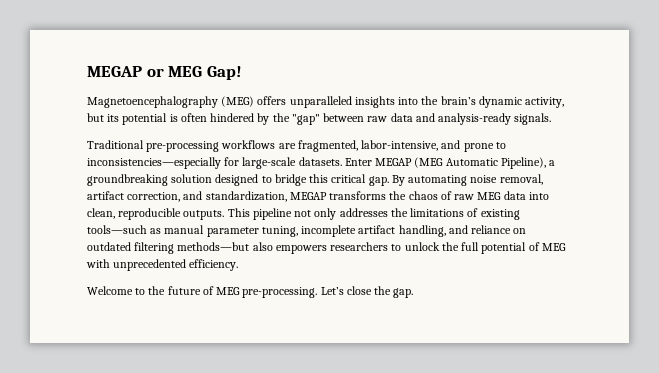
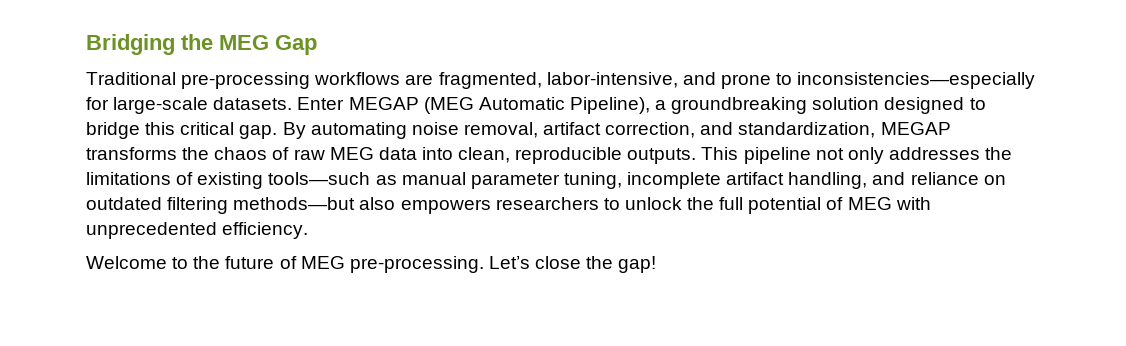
[87,66,242,80] [87,96,565,108] [87,113,552,125] MEGAP or MEG Gap! // Magnetoencephalography (MEG) offers unparalleled insights into the brain’s dynamic activity, but its potential is often hindered by the "gap" between raw data and analysis-ready signals. -> [86,34,317,55] Bridging the MEG Gap
[393,288,414,298] gap. -> [618,256,657,273] gap!

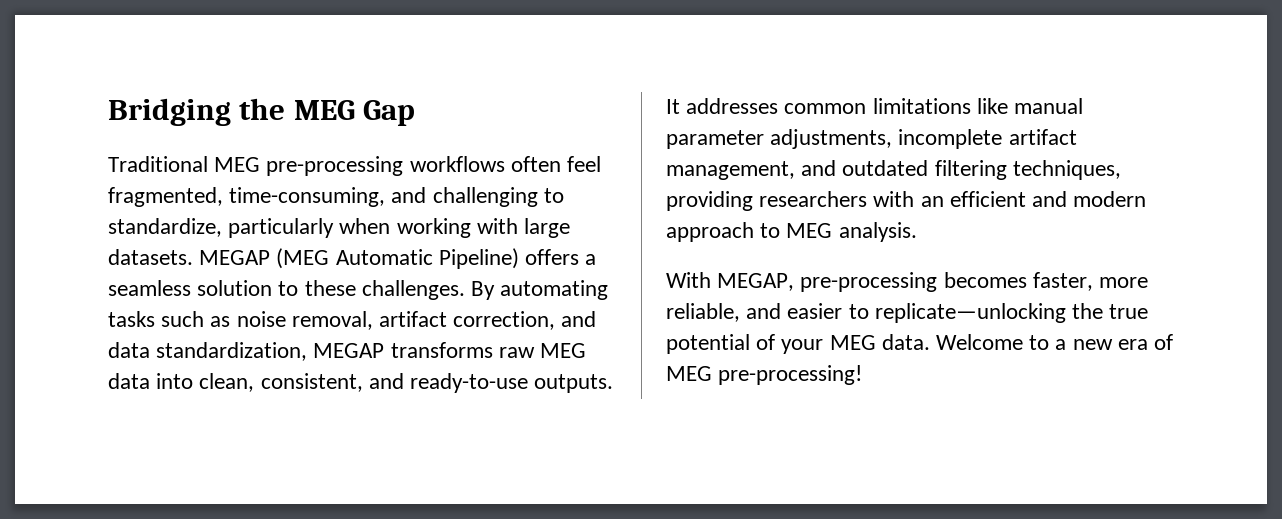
(176, 78) none -> [214,157,261,172] MEG
[405,72,1036,89] [86,97,986,114] [86,122,407,139] are fragmented, labor-intensive, and prone to inconsistencies—especially for large-scale datasets. Enter MEGAP (MEG Automatic Pipeline), a groundbreaking solution designed to bridge this critical gap. By automating -> [510,156,602,172] [108,187,564,207] [108,218,571,238] [108,248,597,269] [108,280,609,300] [108,311,231,327] often feel fragmented, time-consuming, and challenging to standardize, particularly when working with large datasets. MEGAP (MEG Automatic Pipeline) offers a seamless solution to these challenges. By automating tasks such as
(734, 128) none -> [108,342,150,358] data
[182,147,290,160] the chaos of -> (493, 350) none
[515,147,1013,164] [86,172,397,189] reproducible outputs. This pipeline not only addresses the limitations of existing tools—such as -> [260,373,614,393] [666,98,1008,114] consistent, and ready-to-use outputs. It addresses common limitations like
[563,172,622,189] tuning, -> [770,129,893,149] adjustments,
[788,172,1006,189] [86,197,931,214] [86,222,309,239] [86,256,657,273] handling, and reliance on outdated filtering methods—but also empowers researchers to unlock the full potential of MEG with unprecedented efficiency. // Welcome to the future of MEG pre-processing. Let’s close the gap! -> [666,160,1121,180] [666,191,1147,211] [666,222,917,242] [666,272,1149,292] [666,303,1149,323] [666,334,1174,354] [666,365,863,385] management, and outdated filtering techniques, providing researchers with an efficient and modern approach to MEG analysis. // With MEGAP, pre-processing becomes faster, more reliable, and easier to replicate—unlocking the true potential of your MEG data. Welcome to a new era of MEG pre-processing!

